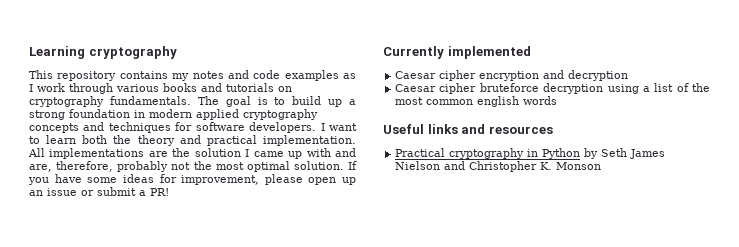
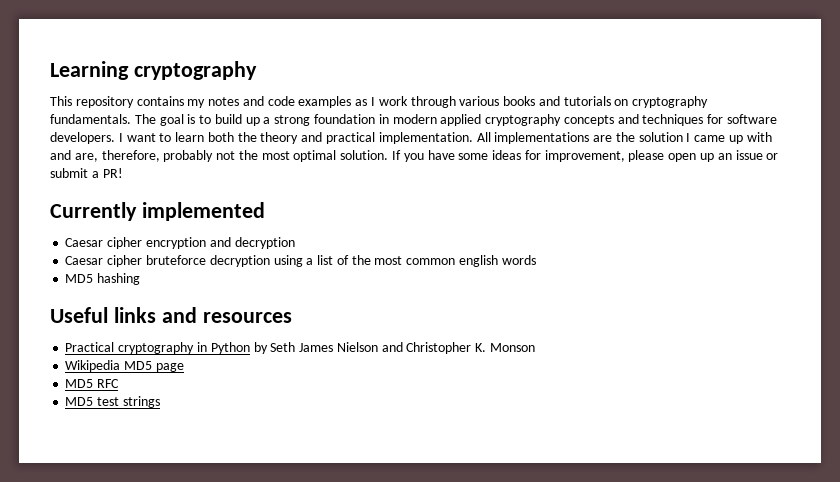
(558, 100) none -> [65,273,141,285] // MD5 hashing
(602, 166) none -> [65,360,184,372] [65,379,120,388] [65,396,160,408] // Wikipedia MD5 page // MD5 RFC // MD5 test strings

